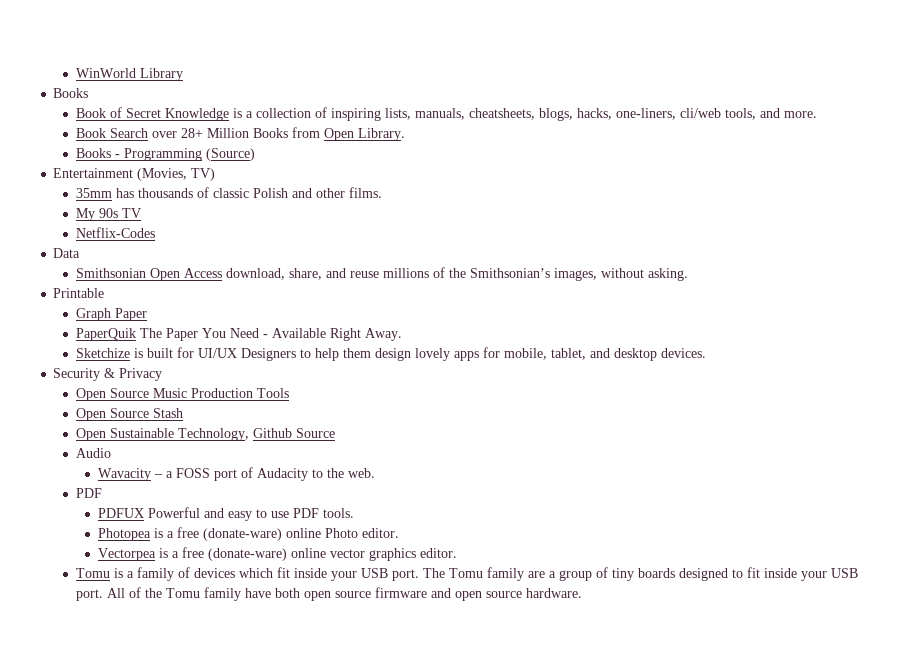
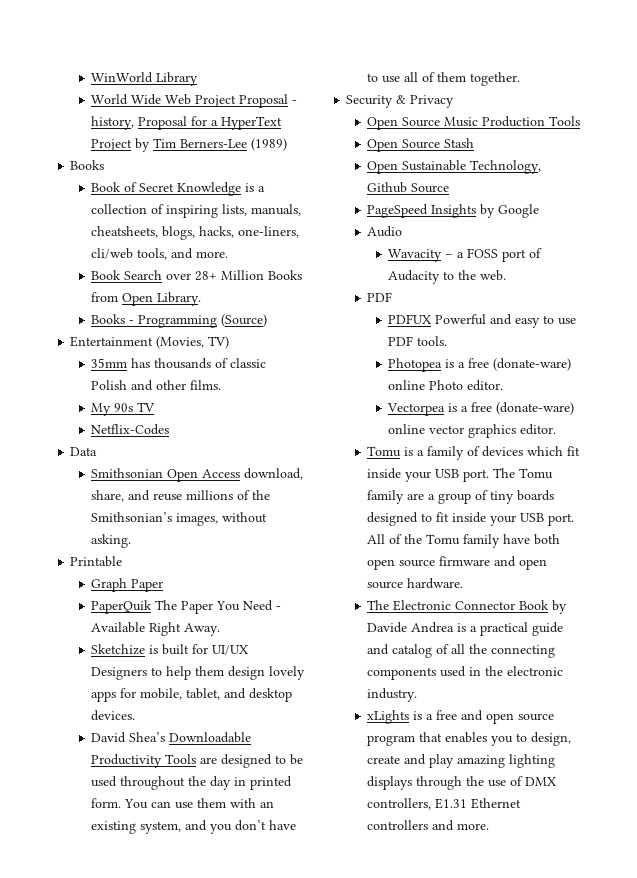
(183, 74) none -> [91,94,298,108] [91,116,283,130] [91,138,288,152] // World Wide Web Project Proposal - history, Proposal for a HyperText Project by Tim Berners-Lee (1989)
(706, 353) none -> [91,732,252,743] [91,754,304,768] [91,776,293,790] [91,798,275,809] [91,820,297,834] [367,72,521,86] // David Shea’s Downloadable Productivity Tools are designed to be used throughout the day in printed form. You can use them with an existing system, and you don’t have to use all of them together.
(335, 433) none -> [367,204,540,218] // PageSpeed Insights by Google
(582, 593) none -> [367,600,568,614] [367,622,564,636] [367,644,556,658] [367,666,564,680] [367,688,418,702] [367,710,555,724] [367,732,572,746] [367,754,556,768] [367,776,558,790] [367,798,522,810] [367,820,490,831] // The Electronic Connector Book by Davide Andrea is a practical guide and catalog of all the connecting components used in the electronic industry. // xLights is a free and open source program that enables you to design, create and play amazing lighting displays through the use of DMX controllers, E1.31 Ethernet controllers and more.

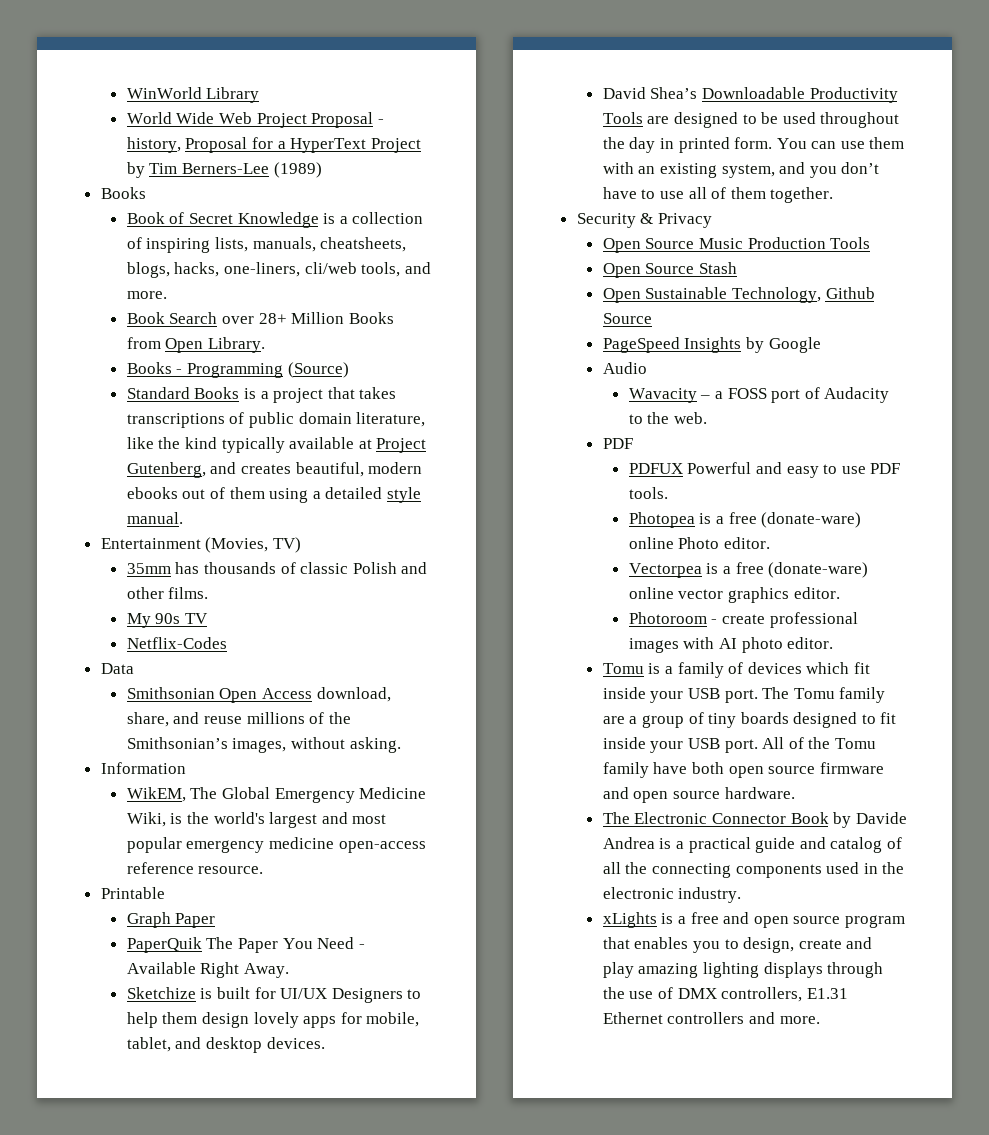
(268, 320) none -> [126,387,397,403] [126,412,426,428] [126,437,427,453] [126,462,423,478] [126,487,421,503] [126,512,183,524] // Standard Books is a project that takes transcriptions of public domain literature, like the kind typically available at Project Gutenberg, and creates beautiful, modern ebooks out of them using a detailed style manual.
(132, 541) none -> [100,762,186,774] [126,787,427,803] [126,812,387,828] [126,837,426,853] [126,862,264,874] // Information // WikEM, The Global Emergency Medicine Wiki, is the world's largest and most popular emergency medicine open-access reference resource.
(557, 429) none -> [628,612,858,628] [628,637,834,653] // Photoroom - create professional images with AI photo editor.

